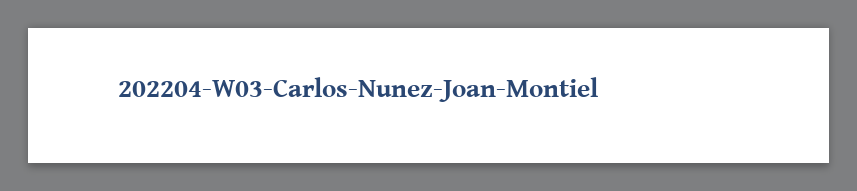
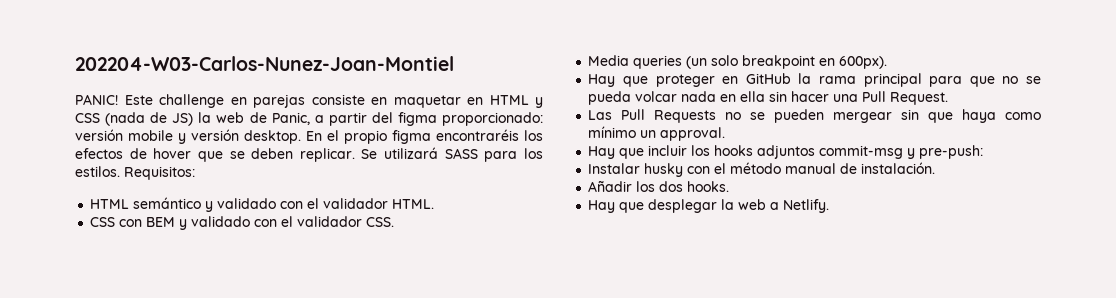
(598, 89) none -> [75,94,543,108] [75,112,543,126] [75,129,543,144] [75,147,543,162] [75,166,195,180] [90,197,435,212] [90,216,395,230] [588,55,888,69] [588,73,1041,87] [588,91,949,105] [588,109,1041,123] [588,126,726,141] [588,145,984,159] [588,162,936,177] [588,180,730,192] [588,199,830,213] // PANIC! Este challenge en parejas consiste en maquetar en HTML y CSS (nada de JS) la web de Panic, a partir del figma proporcionado: versión mobile y versión desktop. En el propio figma encontraréis los efectos de hover que se deben replicar. Se utilizará SASS para los estilos. Requisitos: // HTML semántico y validado con el validador HTML. // CSS con BEM y validado con el validador CSS. // Media queries (un solo breakpoint en 600px). // Hay que proteger en GitHub la rama principal para que no se pueda volcar nada en ella sin hacer una Pull Request. // Las Pull Requests no se pueden mergear sin que haya como mínimo un approval. // Hay que incluir los hooks adjuntos commit-msg y pre-push: // Instalar husky con el método manual de instalación. // Añadir los dos hooks. // Hay que desplegar la web a Netlify.

